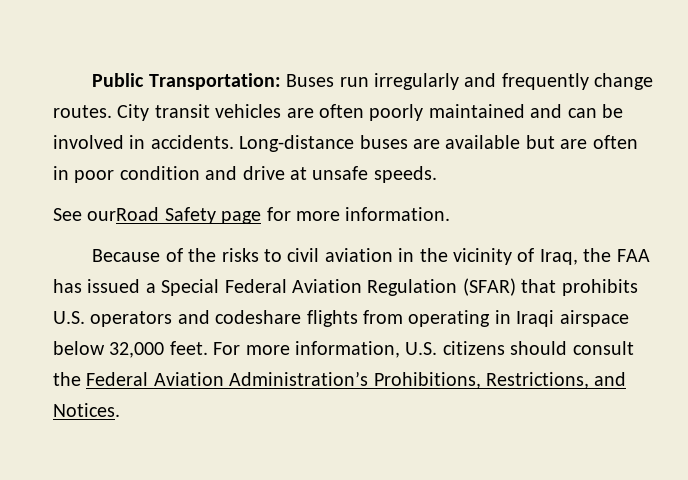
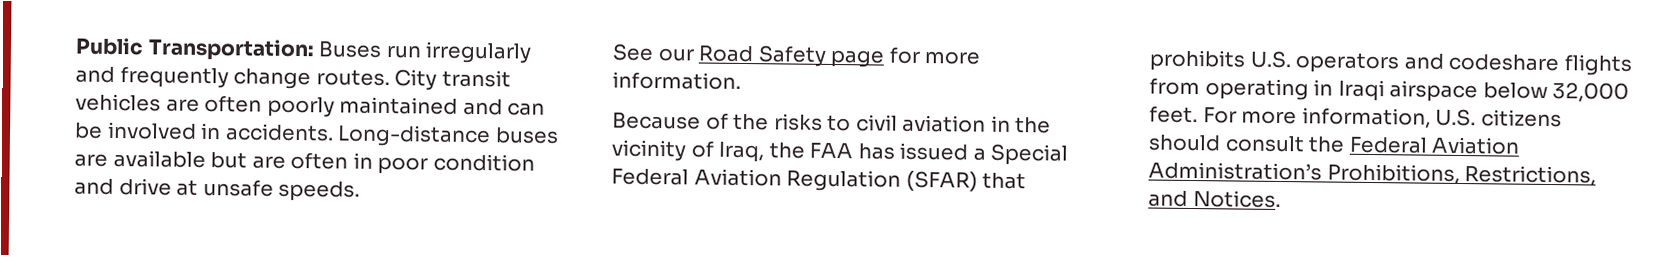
[87,207,160,221] ourRoad -> [657,44,755,63] our Road

